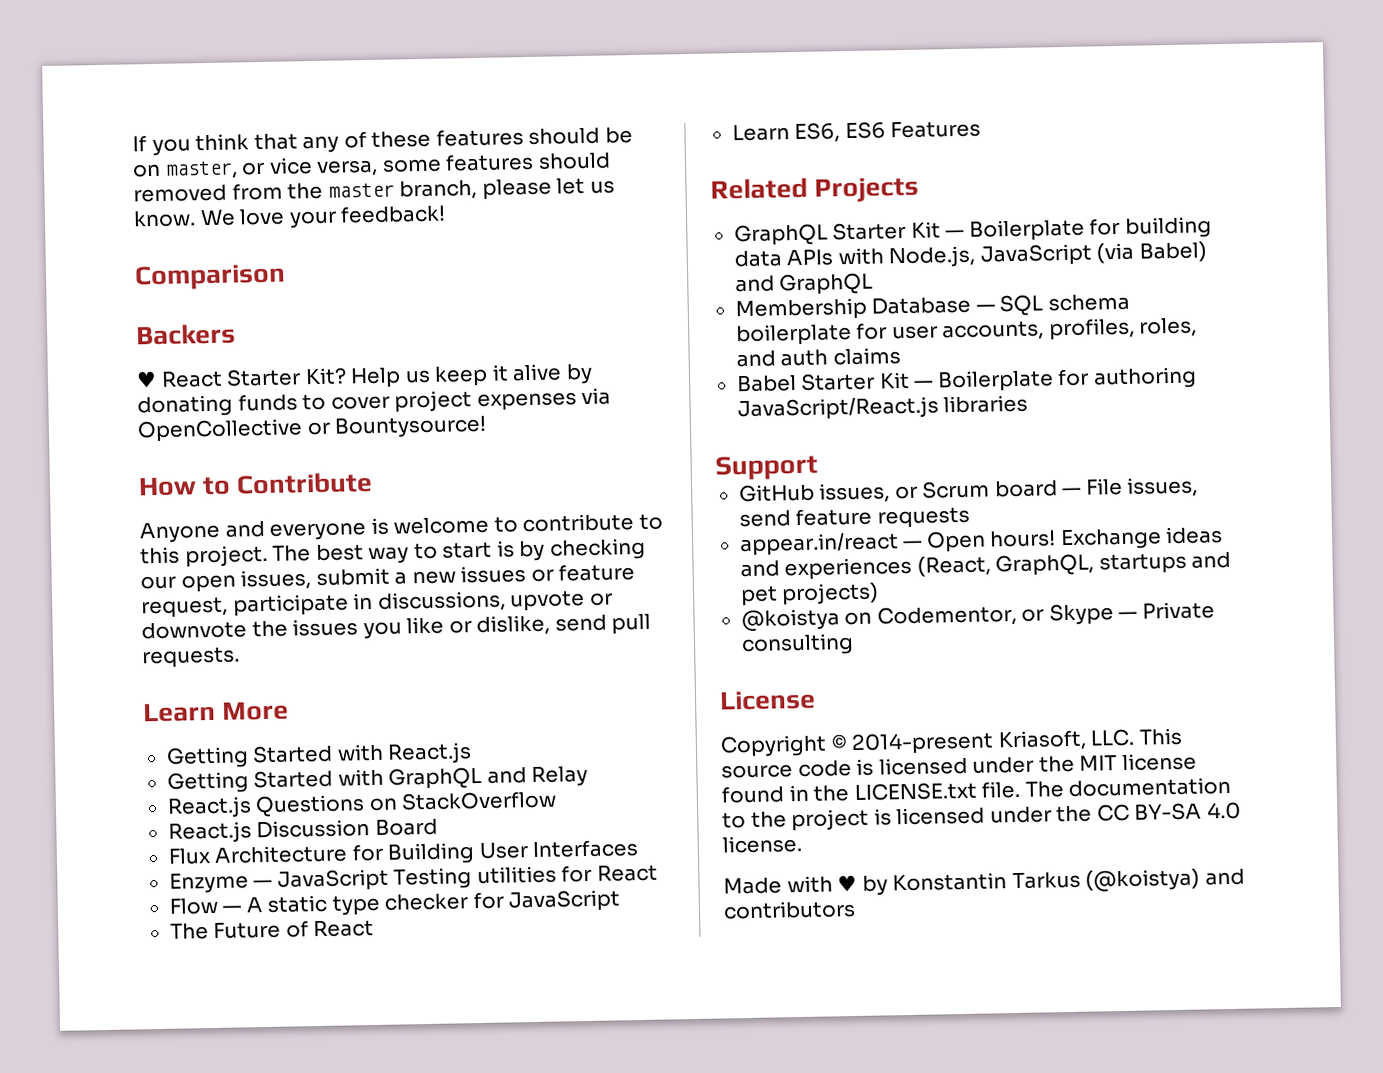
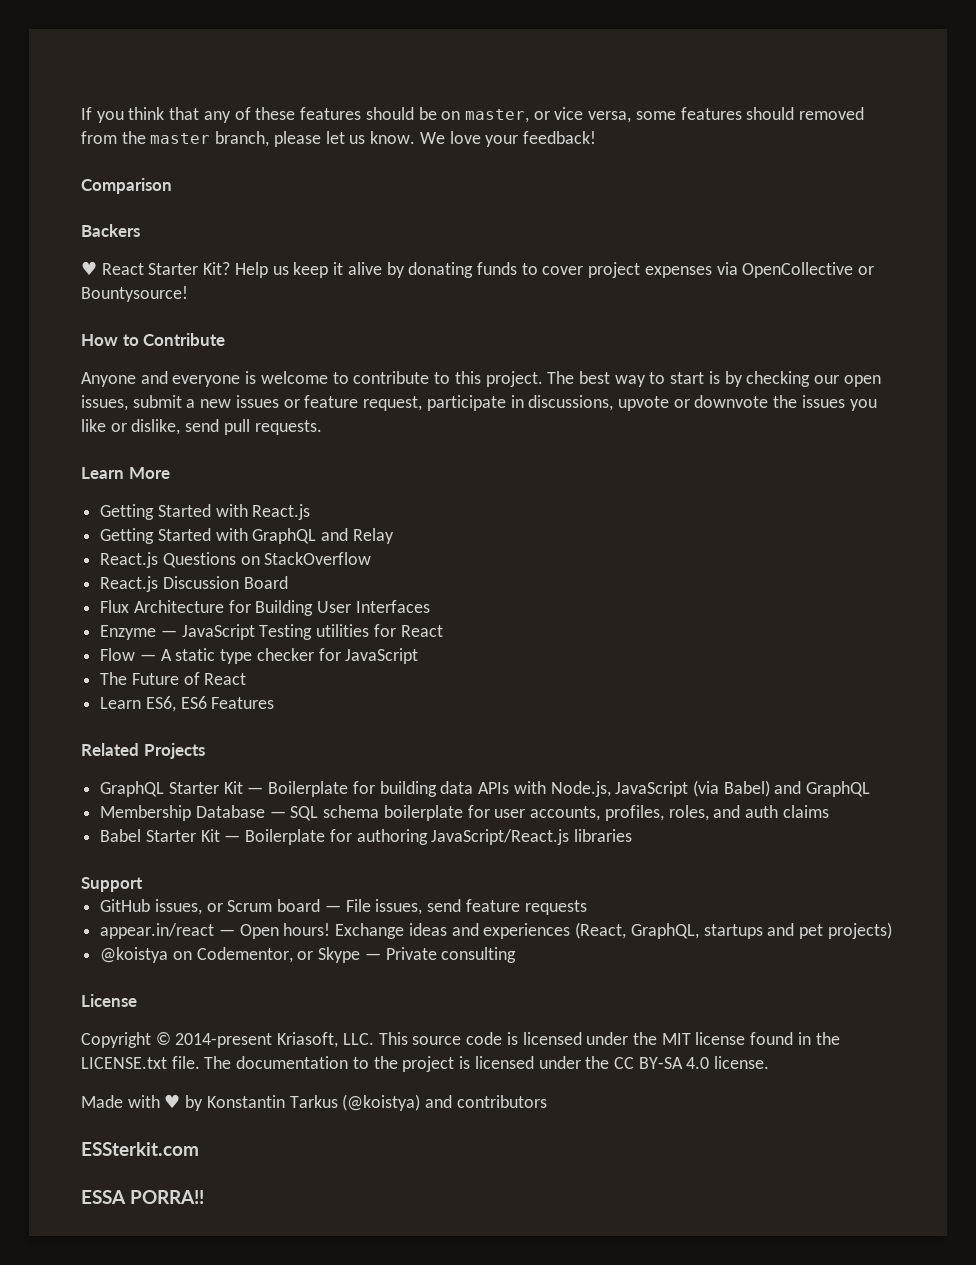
(856, 910) none -> [81,1142,199,1156] [81,1190,204,1204] // ESSterkit.com // ESSA PORRA!!

